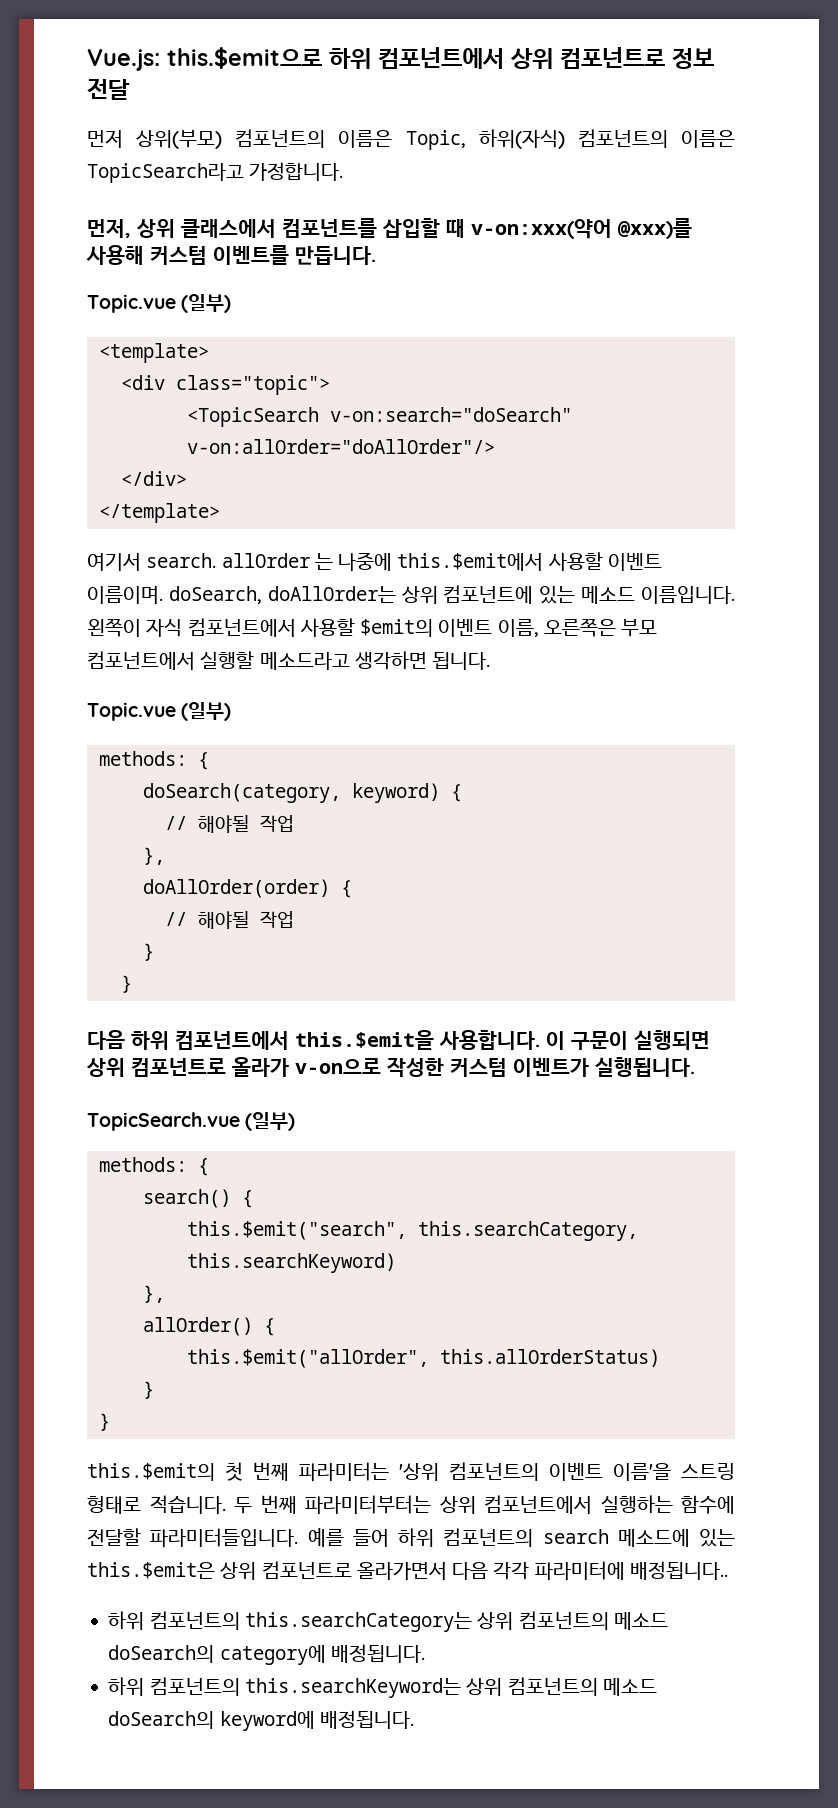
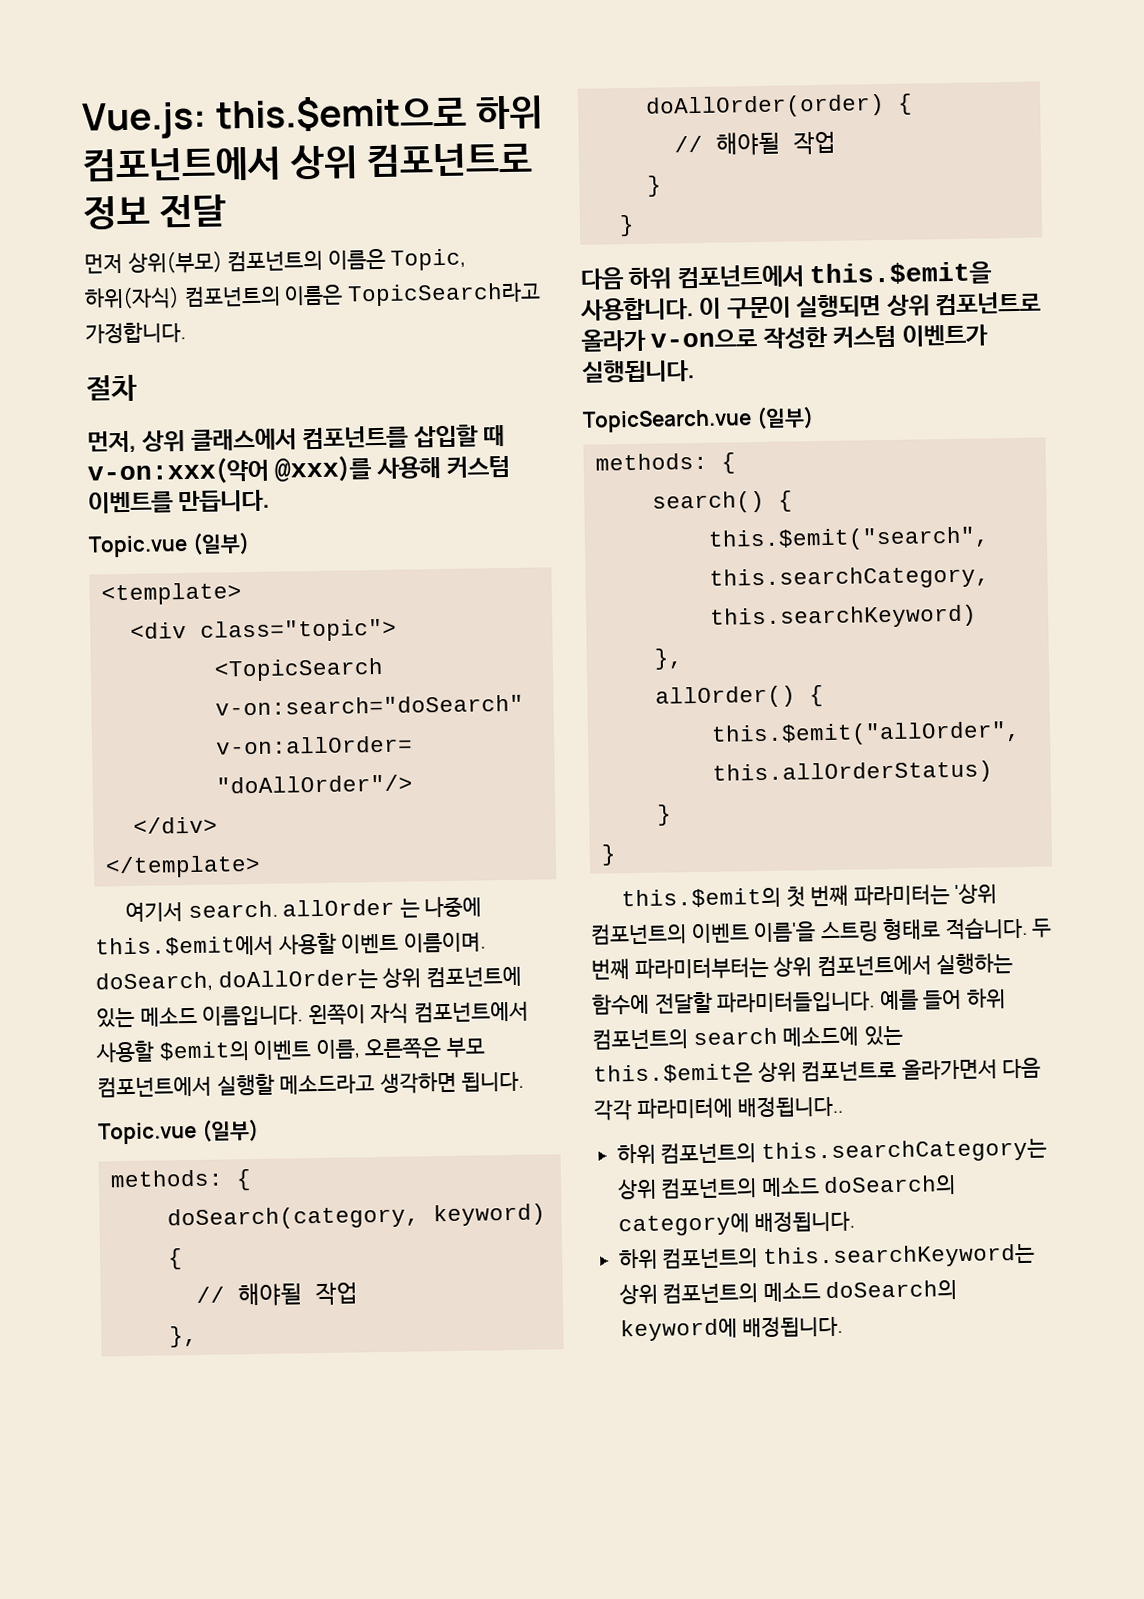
(344, 171) none -> [86,374,137,402] // 절차

